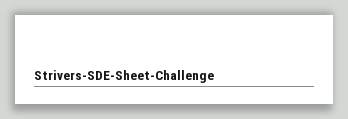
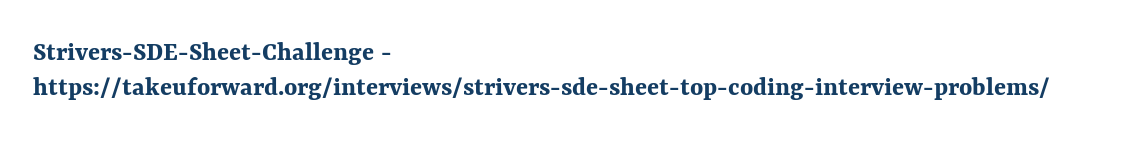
(214, 76) none -> [381,52,393,60] [33,77,1050,100] - https://takeuforward.org/interviews/strivers-sde-sheet-top-coding-interview-problems/

